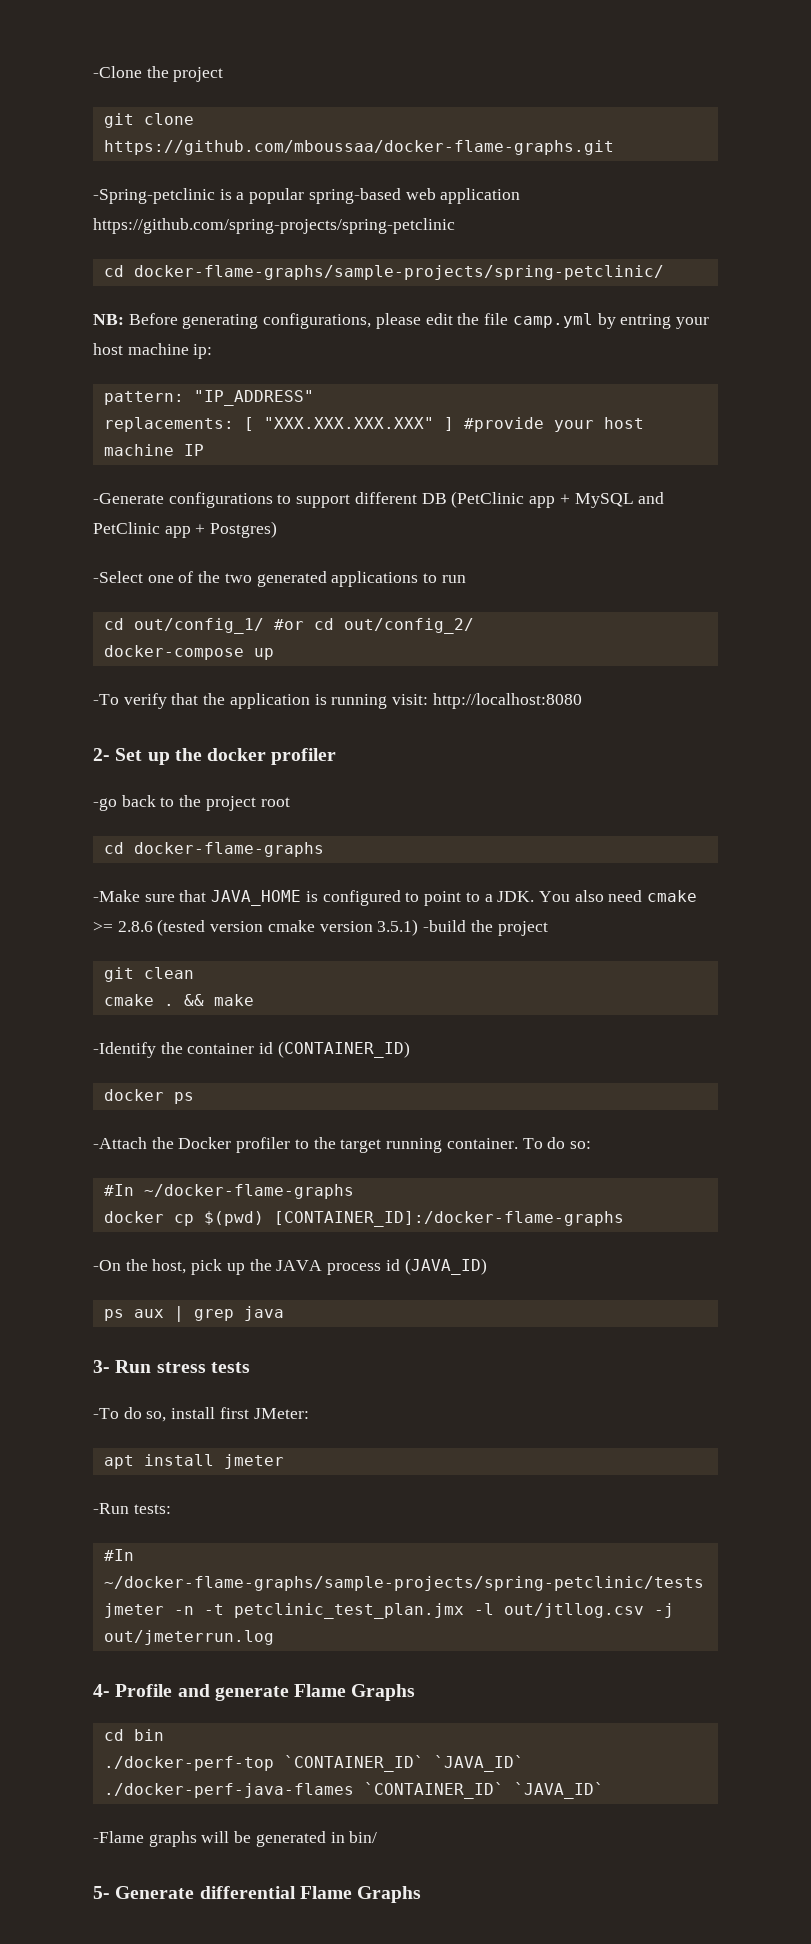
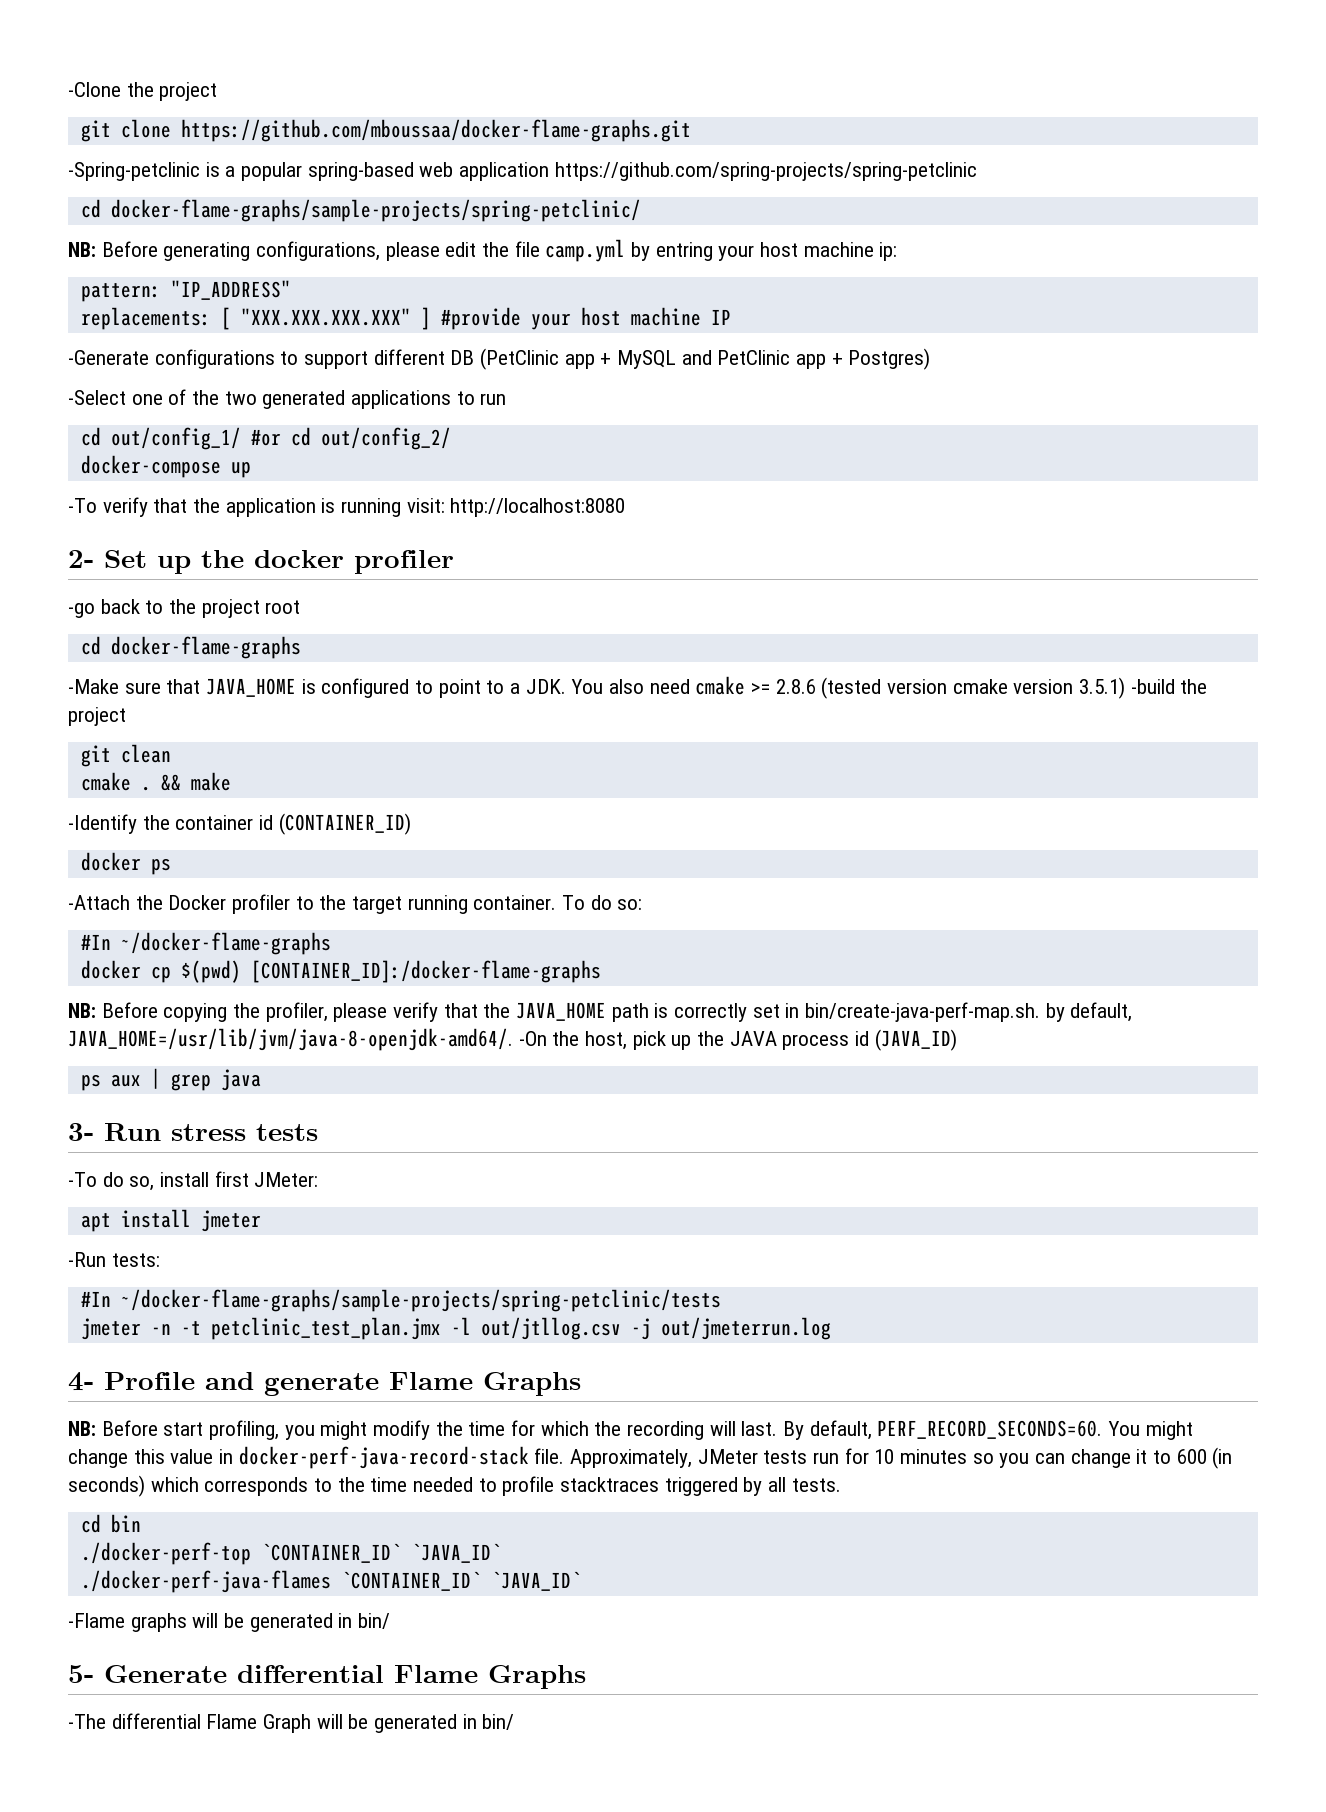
(624, 1219) none -> [68,1002,1133,1022] [68,1028,513,1051] NB: Before copying the profiler, please verify that the JAVA_HOME path is correctly set in bin/create-java-perf-map.sh. by default, JAVA_HOME=/usr/lib/jvm/java-8-openjdk-amd64/.
(416, 1692) none -> [68,1420,1193,1440] [68,1446,1233,1469] [68,1475,841,1497] // NB: Before start profiling, you might modify the time for which the recording will last. By default, PERF_RECORD_SECONDS=60. You might change this value in docker-perf-java-record-stack file. Approximately, JMeter tests run for 10 minutes so you can change it to 600 (in seconds) which corresponds to the time needed to profile stacktraces triggered by all tests.
(422, 1894) none -> [68,1713,515,1733] // -The differential Flame Graph will be generated in bin/

